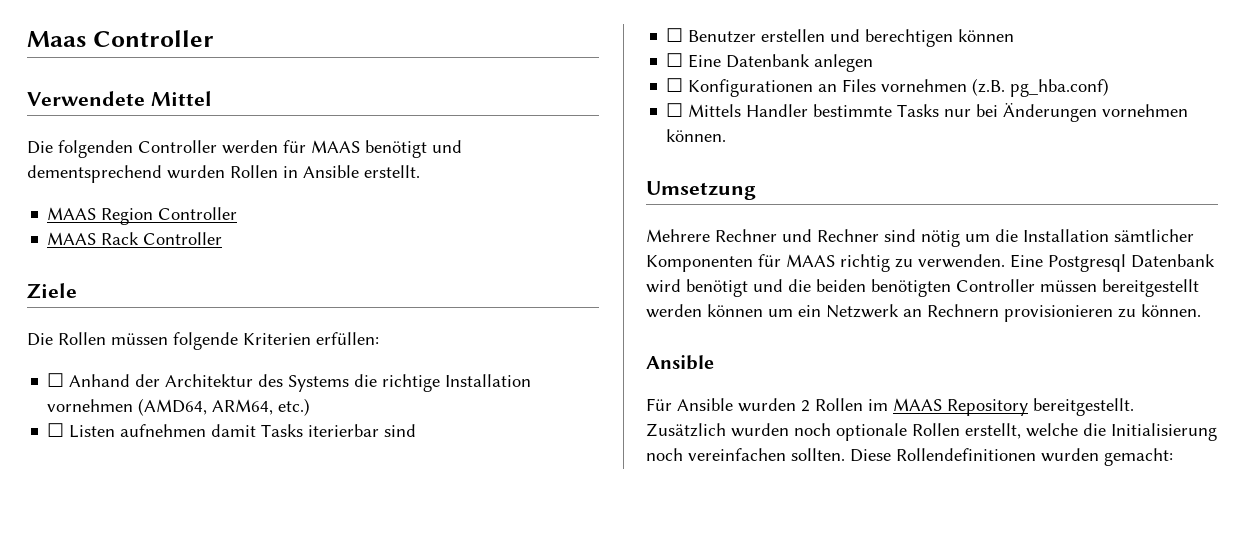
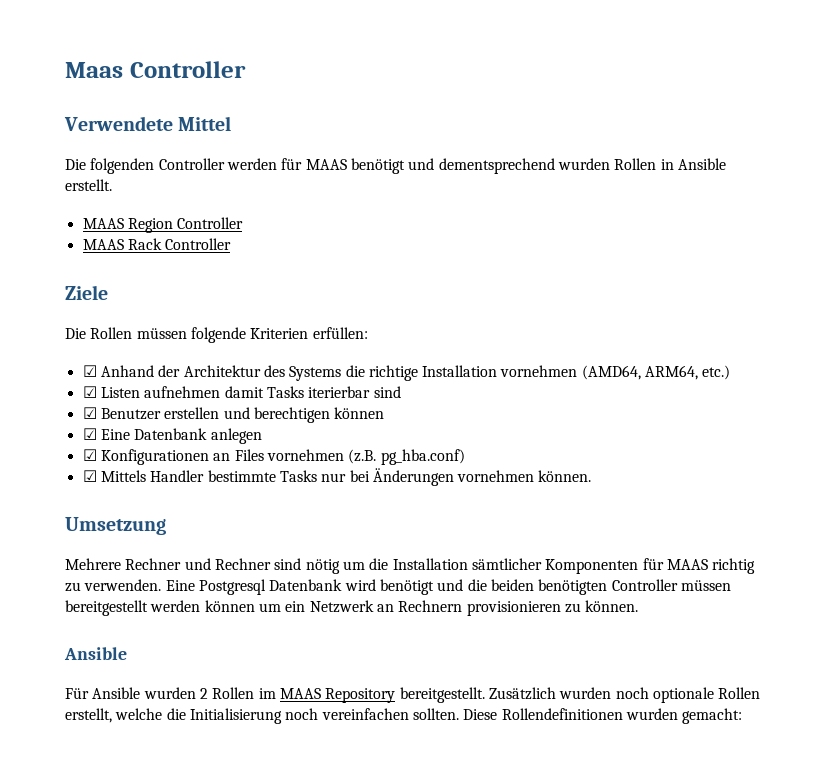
[47,373,65,387] ☐ -> [82,365,97,377] ☑
[47,423,65,437] ☐ -> [82,386,97,398] ☑
[666,28,684,42] ☐ -> [82,407,97,419] ☑
[666,53,684,67] ☐ -> [82,428,97,440] ☑
[666,78,684,92] ☐ -> [82,449,97,461] ☑
[666,103,684,117] ☐ -> [82,470,97,482] ☑

